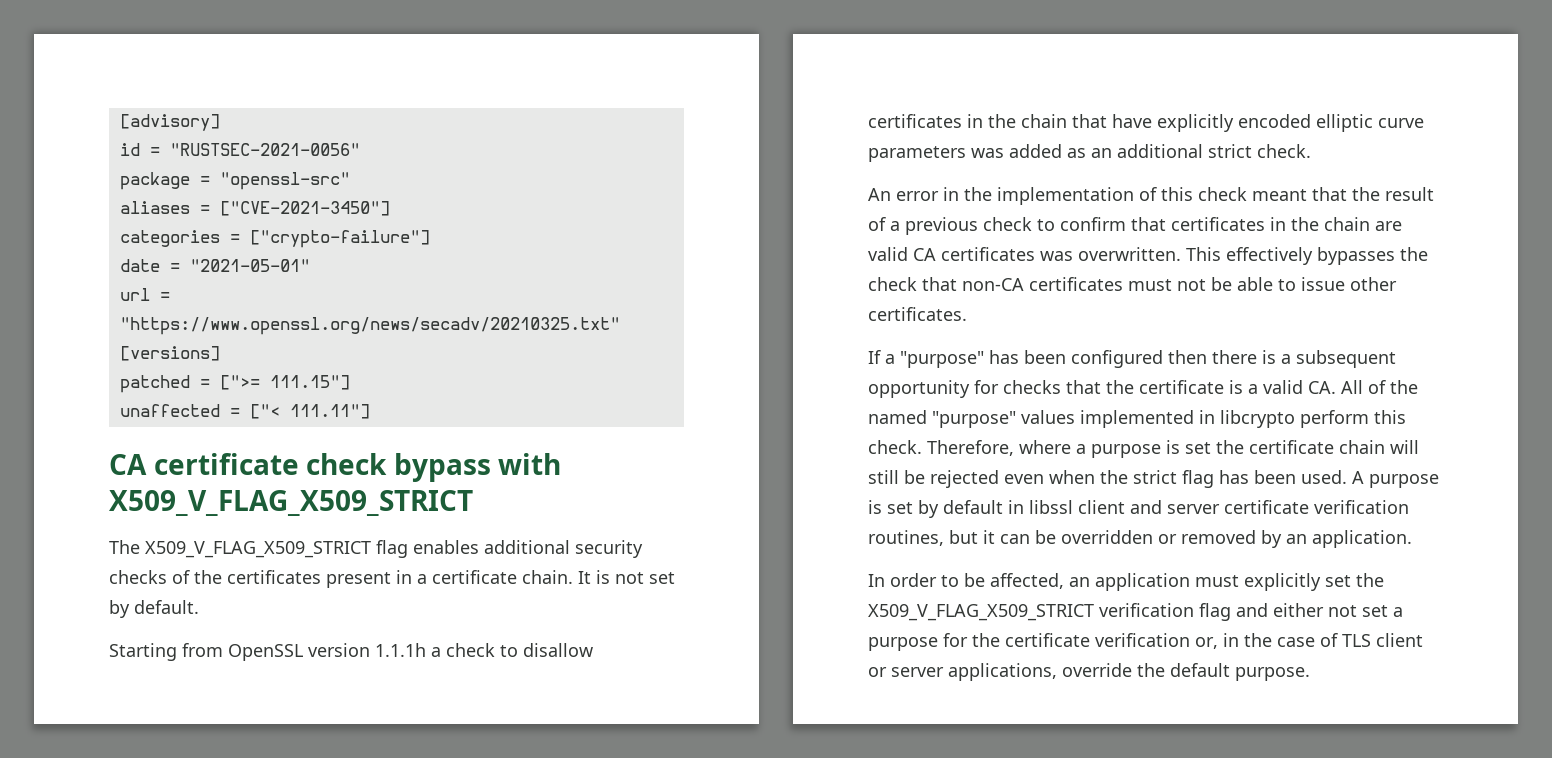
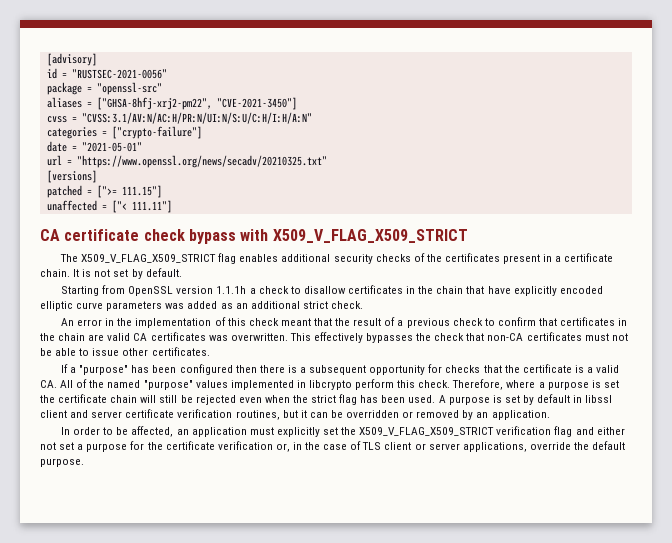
[219,201,390,216] ["CVE-2021-3450"] -> [96,97,297,110] [46,112,312,124] ["GHSA-8hfj-xrj2-pm22", "CVE-2021-3450"] // cvss = "CVSS:3.1/AV:N/AC:H/PR:N/UI:N/S:U/C:H/I:H/A:N"

